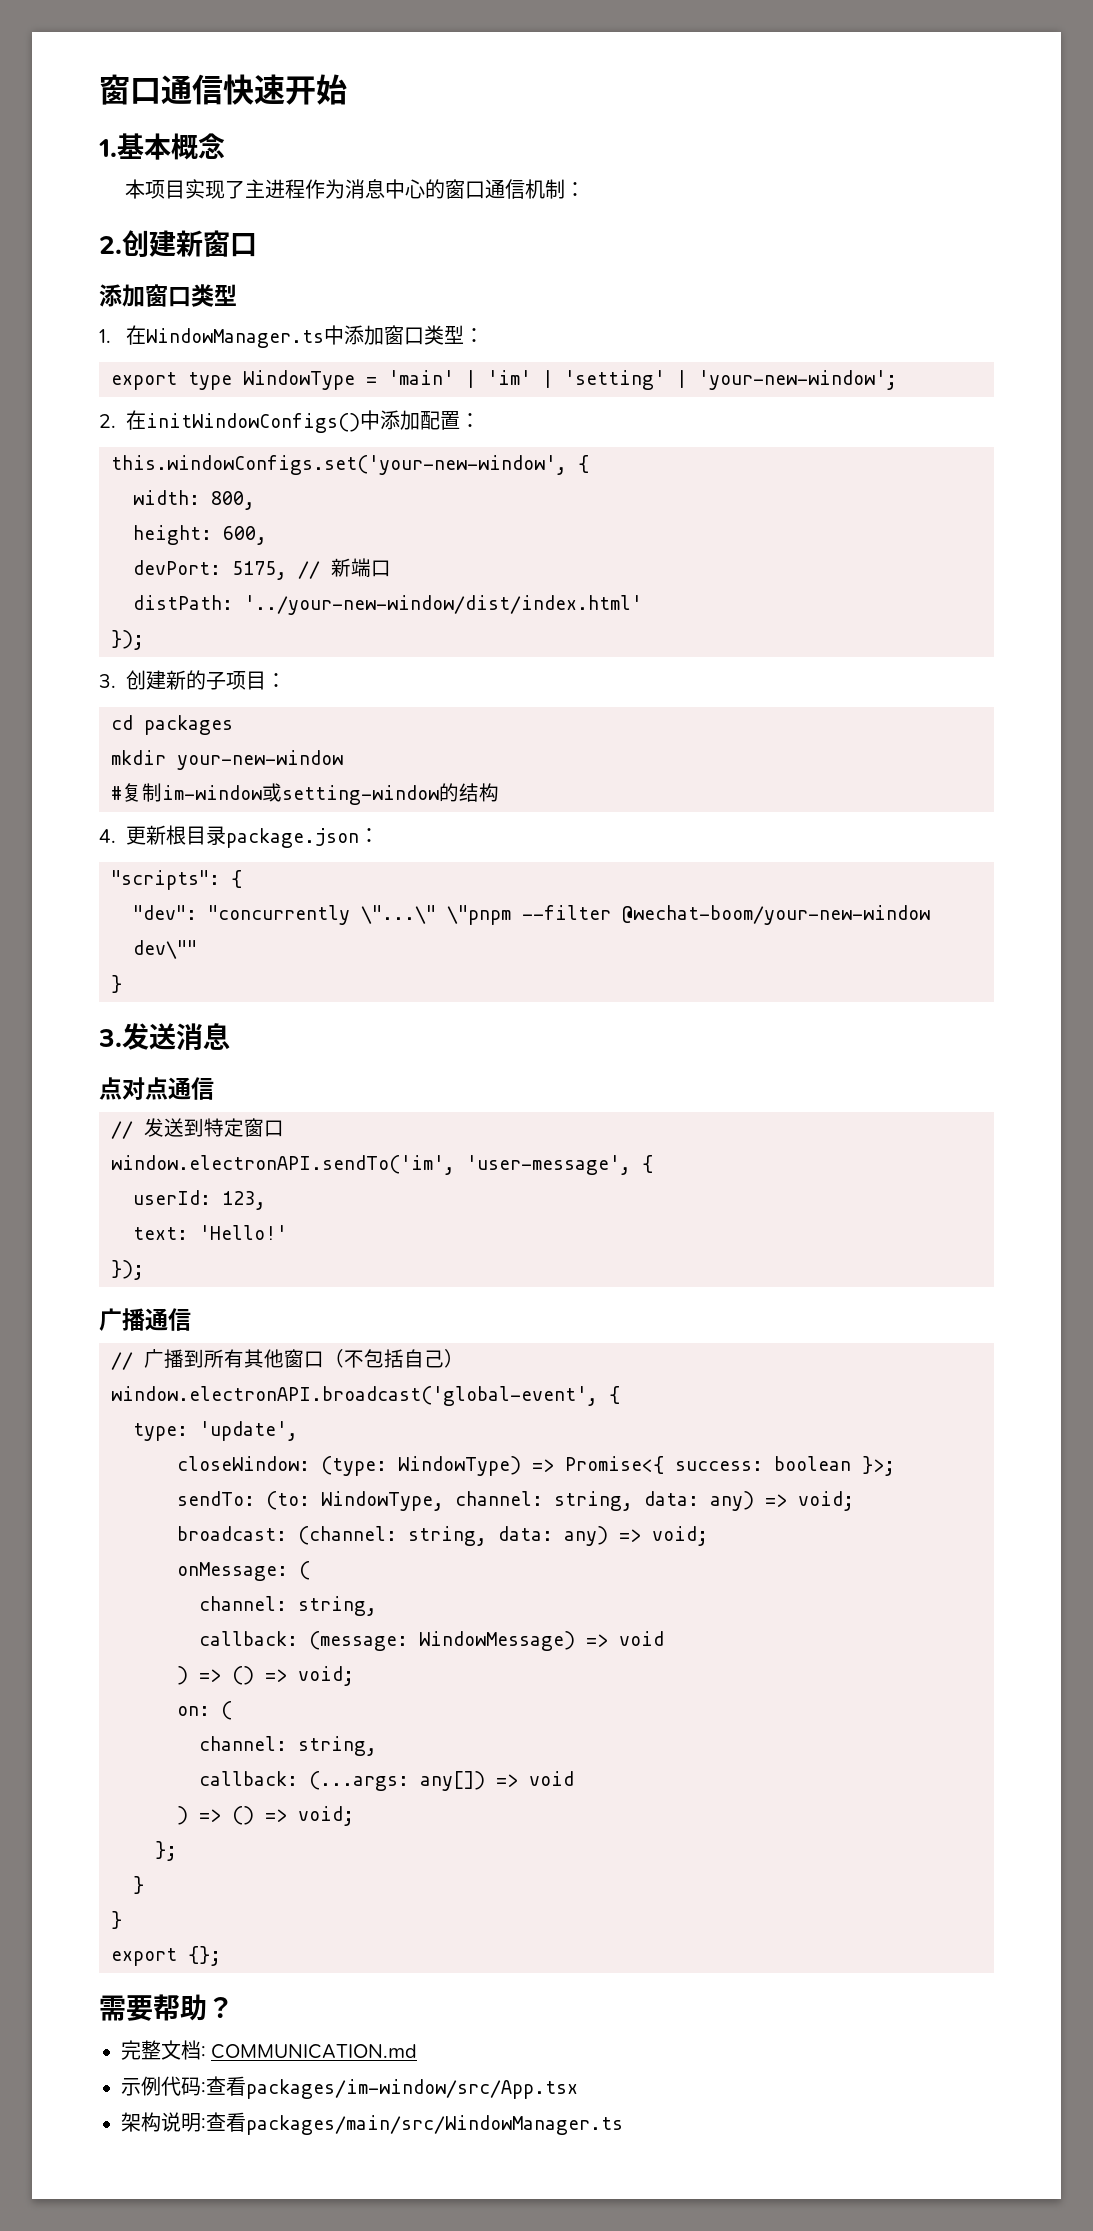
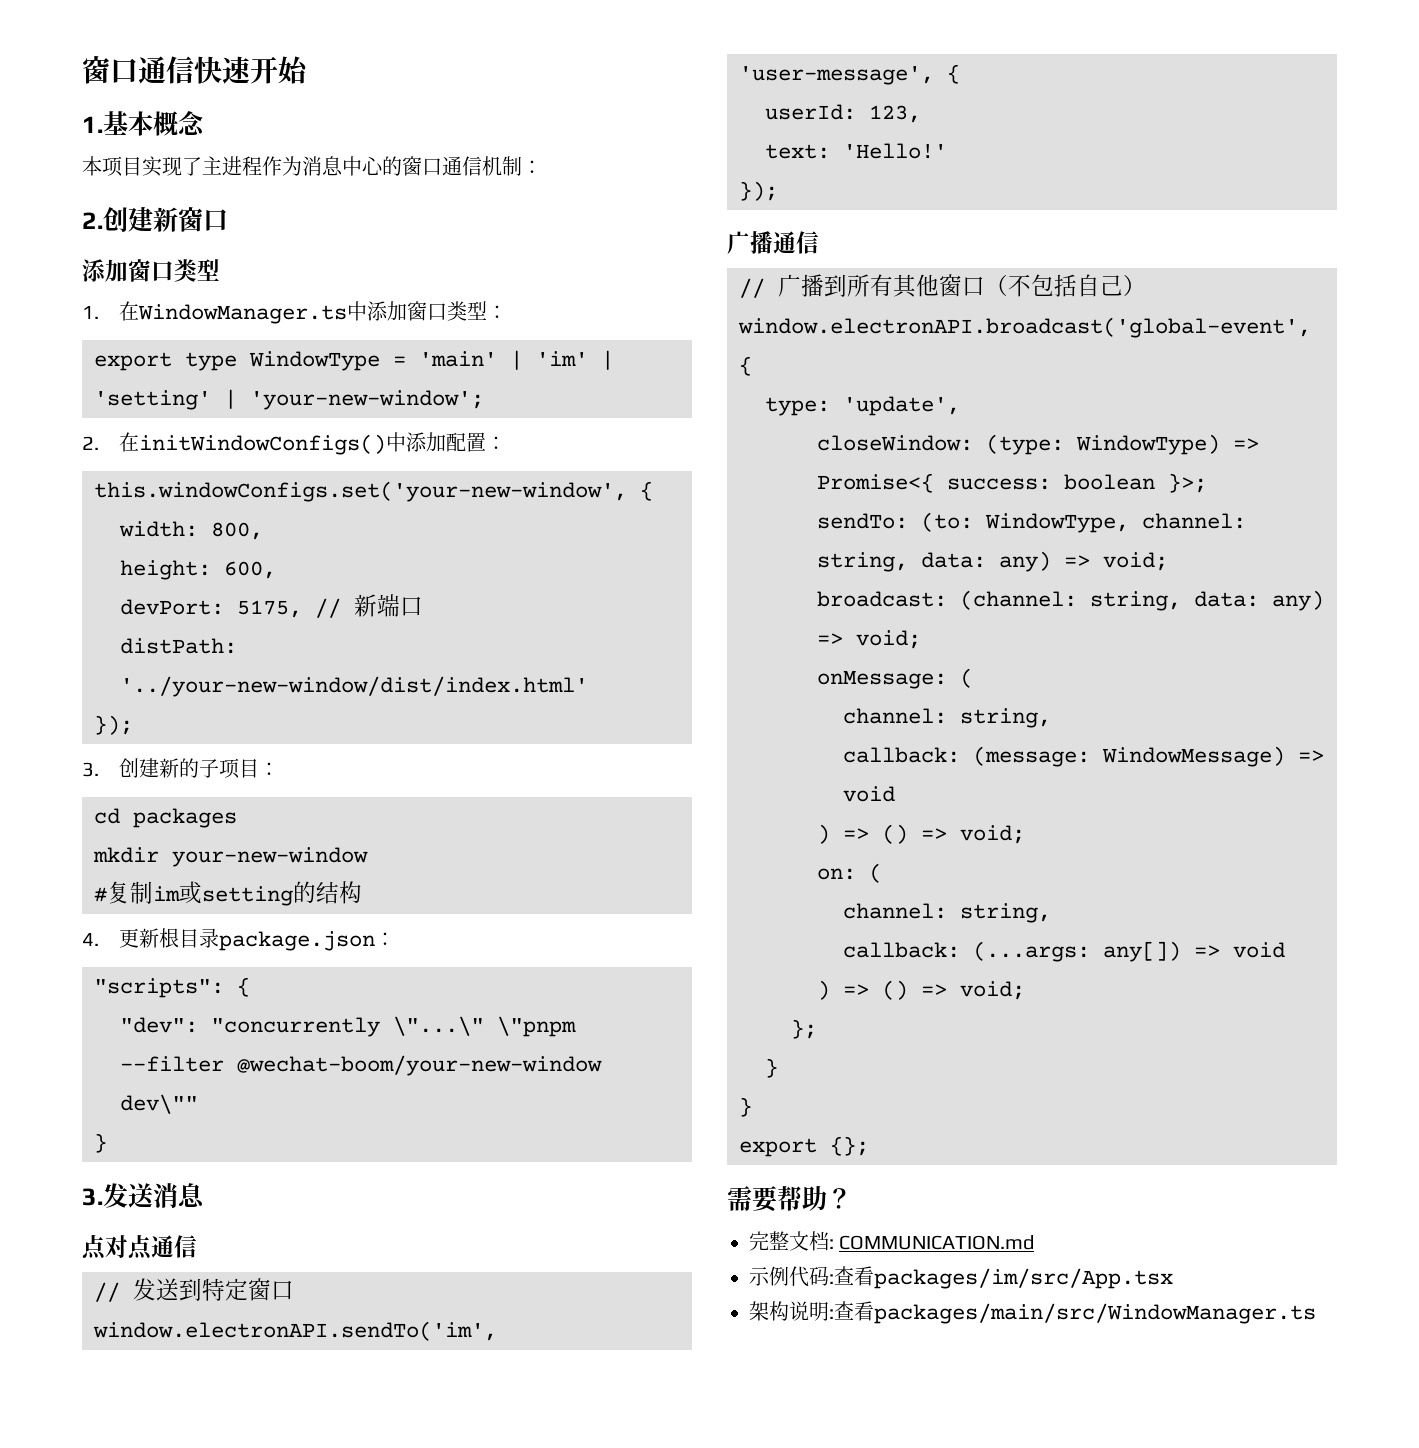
[162,783,439,805] im-window或setting-window -> [153,881,293,906] im或setting
[246,2079,578,2099] packages/im-window/src/App.tsx -> [874,1268,1173,1289] packages/im/src/App.tsx

